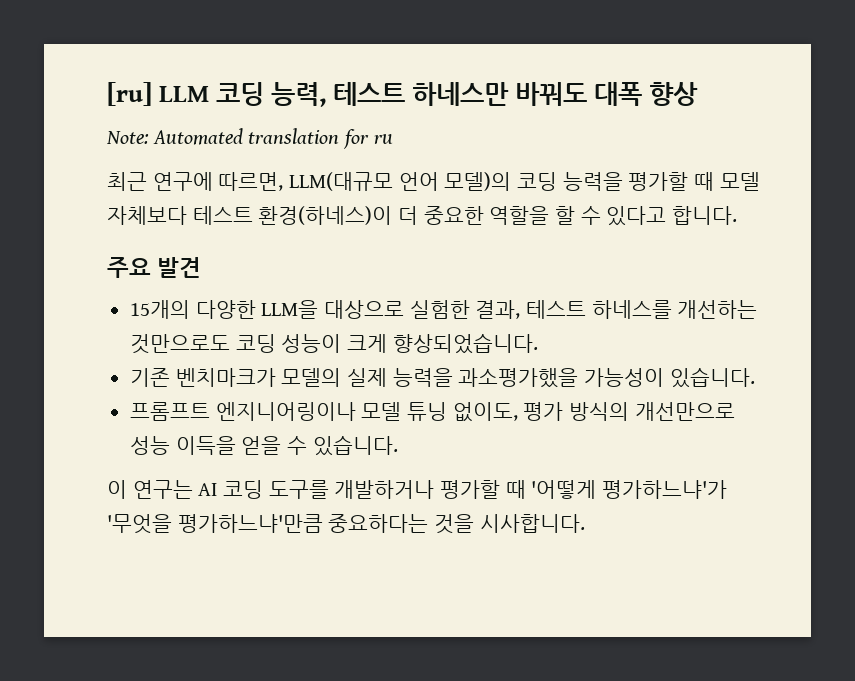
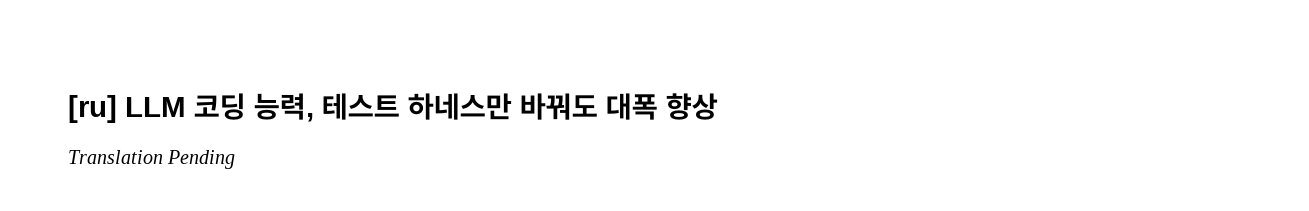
[106,128,393,149] [107,172,760,191] [107,206,738,226] [107,257,202,278] [130,300,758,319] [130,333,538,354] [130,367,755,388] [130,402,735,422] [130,435,398,456] [107,480,728,499] [107,514,585,534] Note: Automated translation for ru // 최근 연구에 따르면, LLM(대규모 언어 모델)의 코딩 능력을 평가할 때 모델 자체보다 테스트 환경(하네스)이 더 중요한 역할을 할 수 있다고 합니다. // 주요 발견 // 15개의 다양한 LLM을 대상으로 실험한 결과, 테스트 하네스를 개선하는 것만으로도 코딩 성능이 크게 향상되었습니다. // 기존 벤치마크가 모델의 실제 능력을 과소평가했을 가능성이 있습니다. // 프롬프트 엔지니어링이나 모델 튜닝 없이도, 평가 방식의 개선만으로 성능 이득을 얻을 수 있습니다. // 이 연구는 AI 코딩 도구를 개발하거나 평가할 때 '어떻게 평가하느냐'가 '무엇을 평가하느냐'만큼 중요하다는 것을 시사합니다. -> [68,150,236,169] Translation Pending

